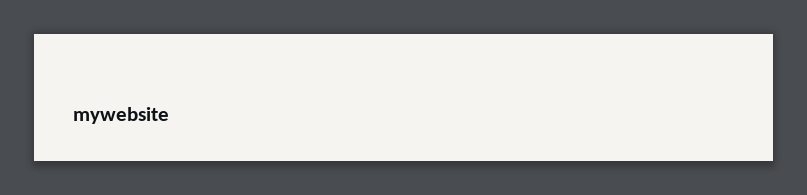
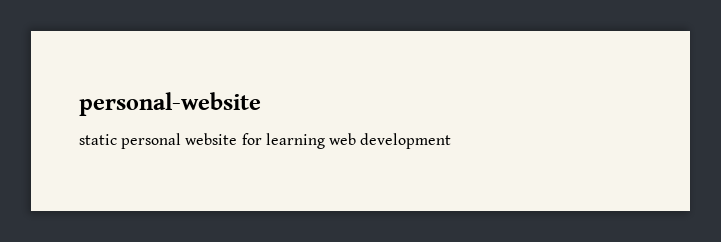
[73,107,169,124] mywebsite -> [79,92,261,116] [79,133,452,149] personal-website // static personal website for learning web development

